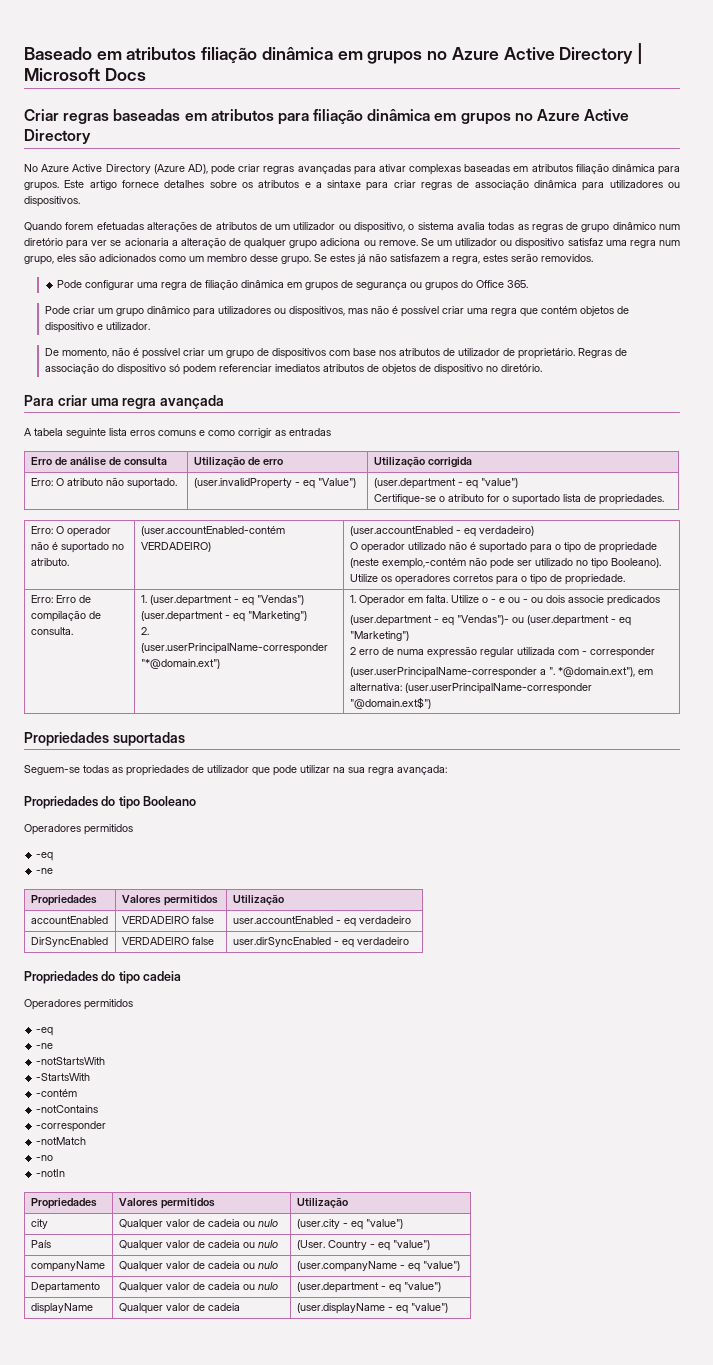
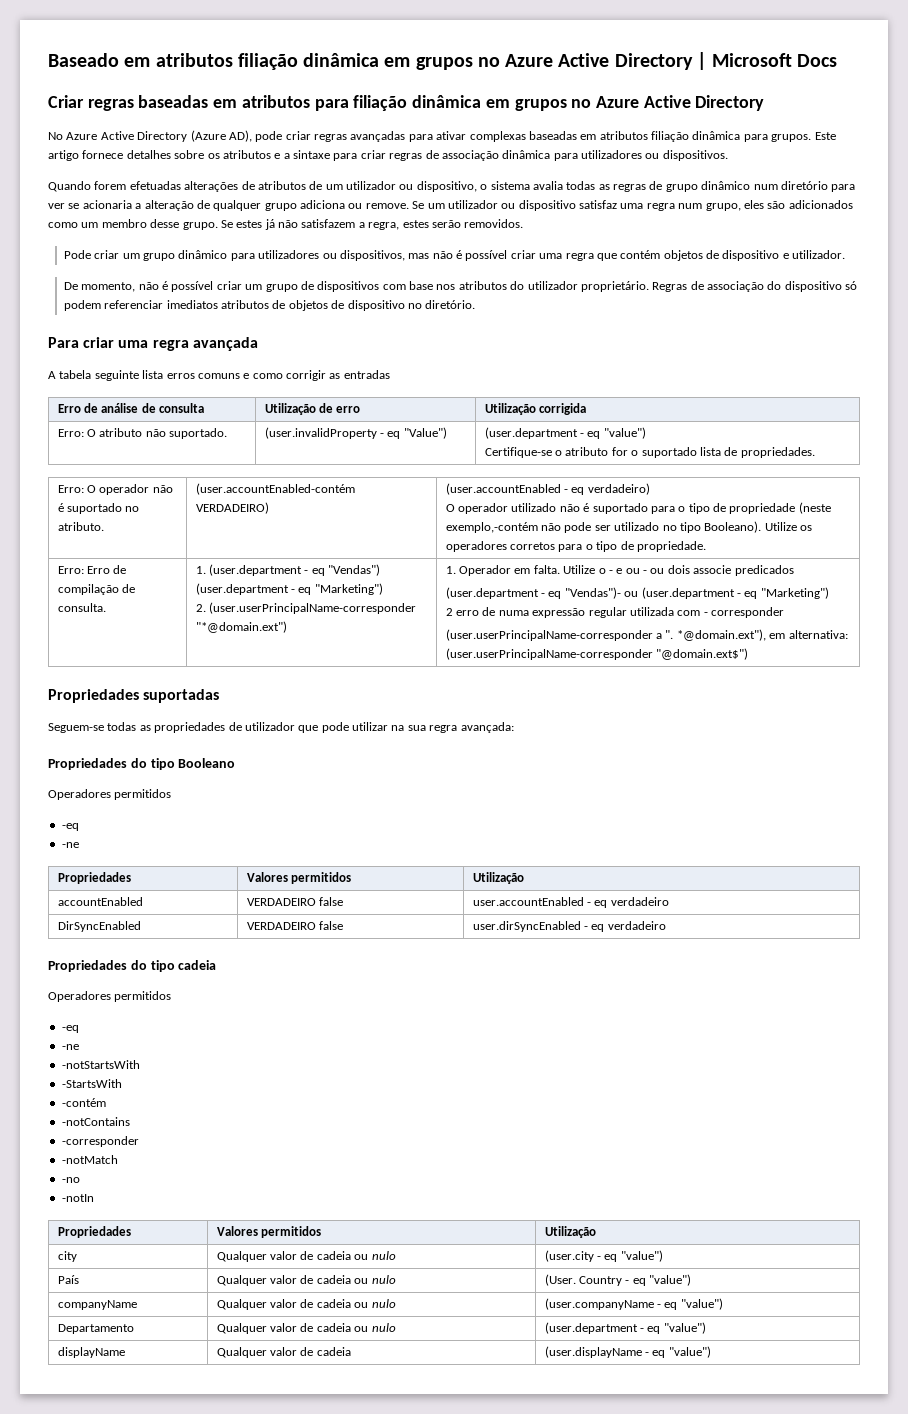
[56,279,528,291] // Pode configurar uma regra de filiação dinâmica em grupos de segurança ou grupos do Office 365. -> (524, 223) none
[442,348,515,356] de utilizador de -> [510,281,578,290] do utilizador

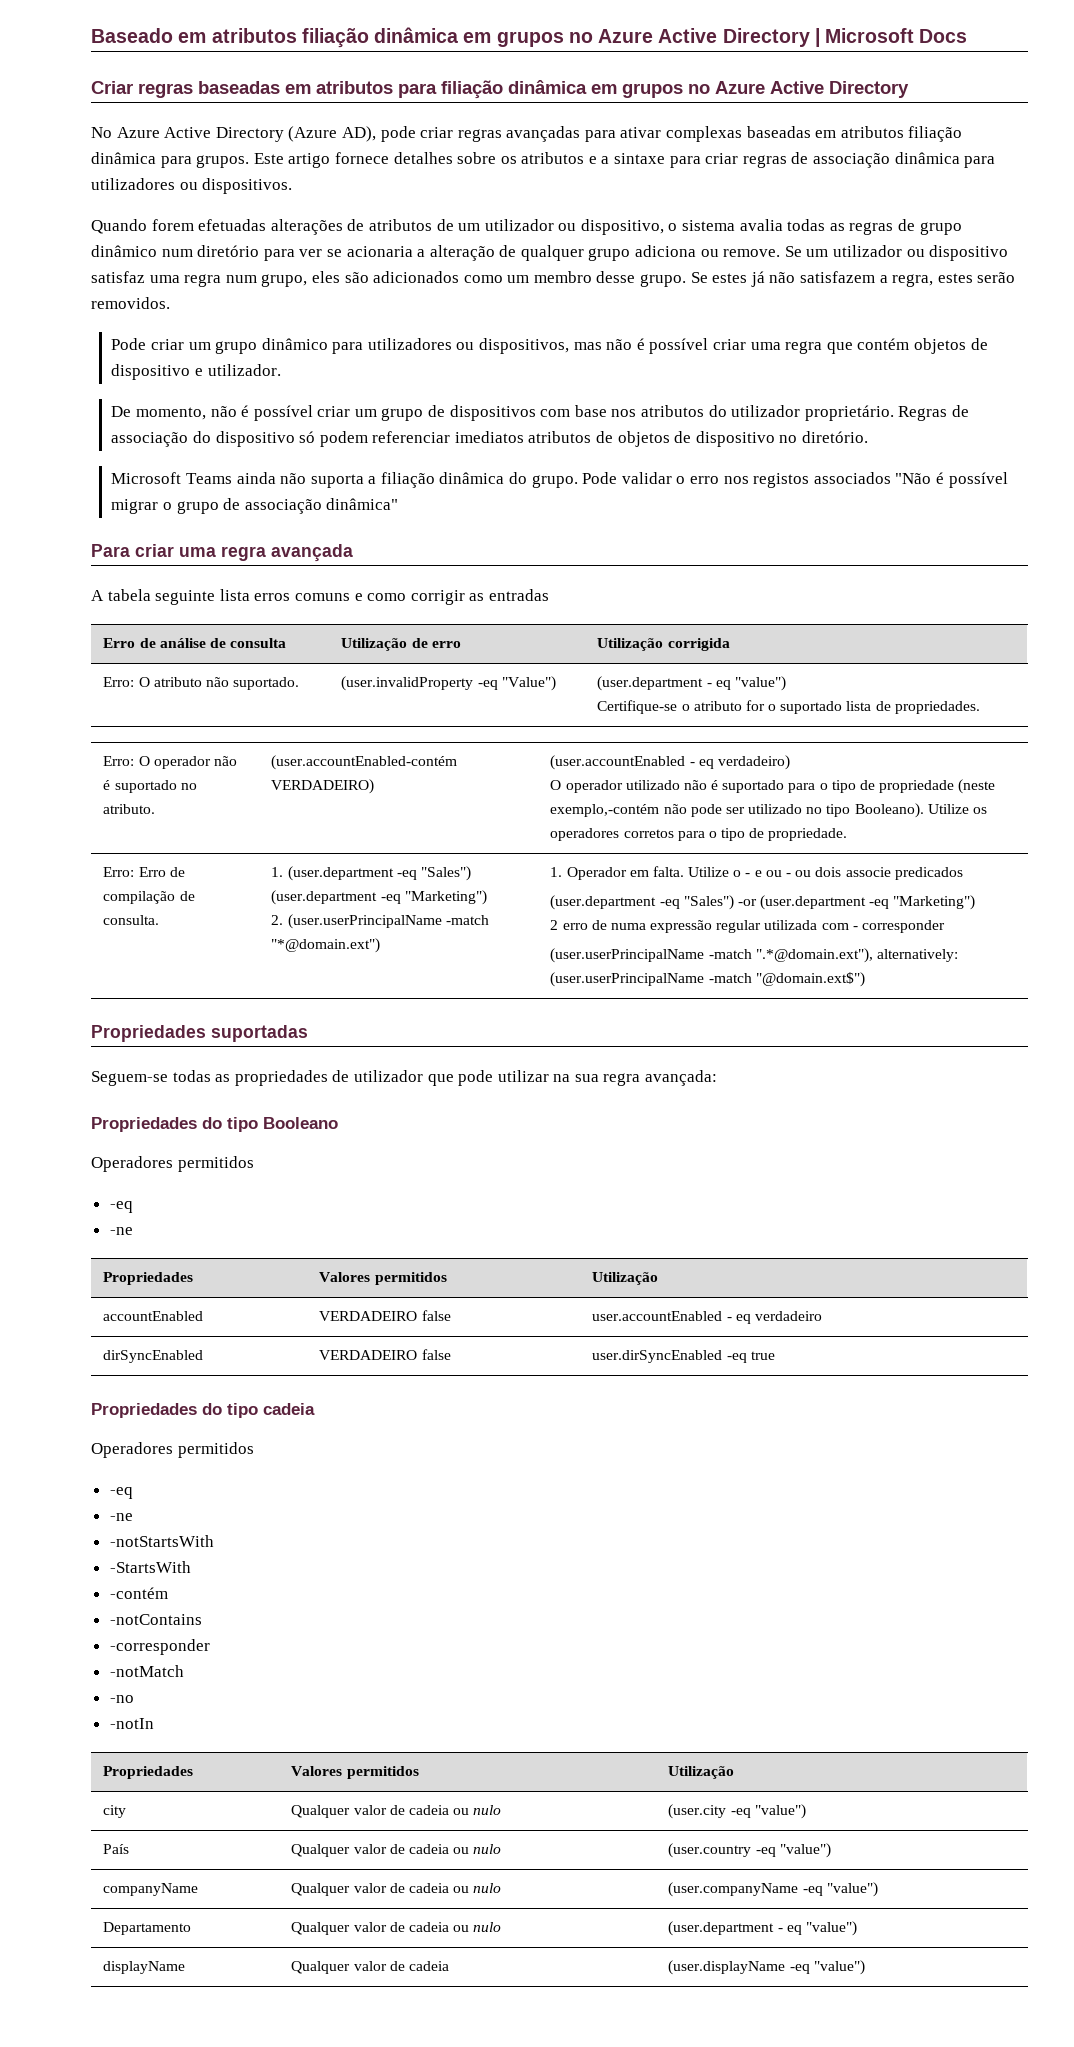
(476, 304) none -> [111,472,1008,488] [111,498,399,514] // Microsoft Teams ainda não suporta a filiação dinâmica do grupo. Pode validar o erro nos registos associados "Não é possível migrar o grupo de associação dinâmica"
[380,431,401,439] - eq -> [477,680,498,690] -eq
[304,564,381,576] [195,583,312,595] - eq "Vendas") (user.department - eq -> [396,866,471,881] [271,890,401,905] -eq "Sales") (user.department -eq
[209,602,417,614] (user.userPrincipalName-corresponder -> [287,914,489,929] (user.userPrincipalName -match
[541,587,758,599] - eq "Vendas")- ou (user.department - eq -> [659,895,890,910] -eq "Sales") -or (user.department -eq
[445,629,848,641] [445,648,653,660] (user.userPrincipalName-corresponder a ". *@domain.ext"), em alternativa: (user.userPrincipalName-corresponder -> [550,948,958,963] [550,972,752,987] (user.userPrincipalName -match ".*@domain.ext"), alternatively: (user.userPrincipalName -match
[57,921,141,932] DirSyncEnabled -> [103,1350,204,1363] dirSyncEnabled
[584,921,666,932] - eq verdadeiro -> [726,1351,775,1363] -eq true
[597,1254,618,1262] - eq -> [730,1808,751,1818] -eq
[544,1274,646,1286] (User. Country - eq -> [668,1843,776,1858] (user.country -eq
[657,1302,678,1310] - eq -> [802,1886,823,1896] -eq
[645,1350,666,1358] - eq -> [789,1964,810,1974] -eq

